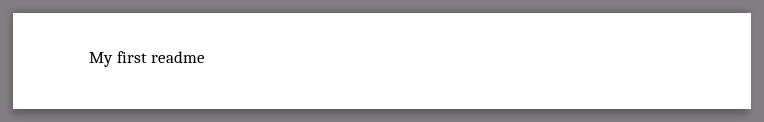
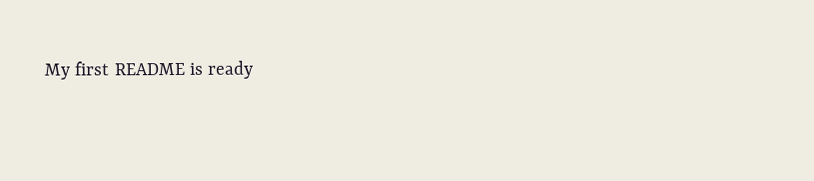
[151,51,206,63] readme -> [113,60,254,79] README is ready

